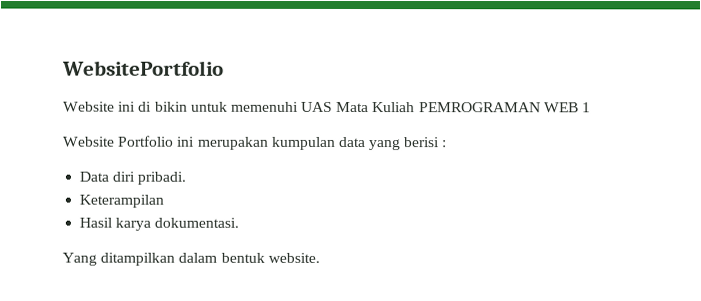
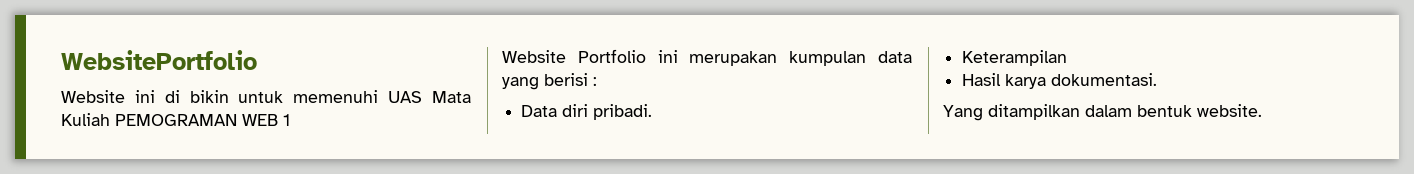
[418,102,541,113] PEMROGRAMAN -> [115,114,237,126] PEMOGRAMAN

